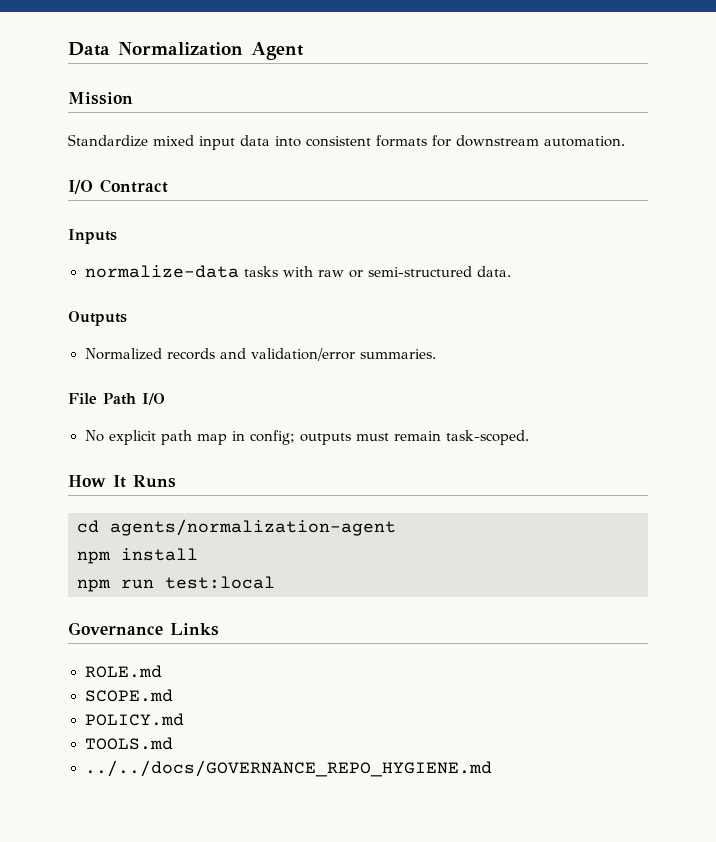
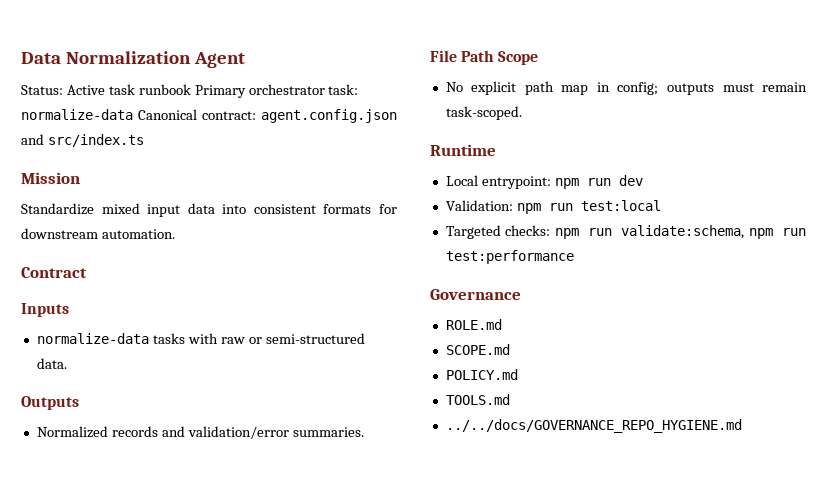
(304, 51) none -> [21,84,359,98] [21,109,397,123] [21,134,144,147] // Status: Active task runbook Primary orchestrator task: normalize-data Canonical contract: agent.config.json and src/index.ts
[68,180,93,194] I/O -> (175, 234) none
[142,393,165,405] I/O -> [498,51,539,65] Scope
[68,475,176,488] [77,519,396,536] [77,548,198,564] [77,576,275,592] How It Runs // cd agents/normalization-agent // npm install // npm run test:local -> [430,144,496,156] [445,175,643,189] [445,200,661,214] [445,225,806,239] [445,250,574,264] Runtime // Local entrypoint: npm run dev // Validation: npm run test:local // Targeted checks: npm run validate:schema, npm run test:performance
[170,623,219,636] Links -> (521, 294) none

